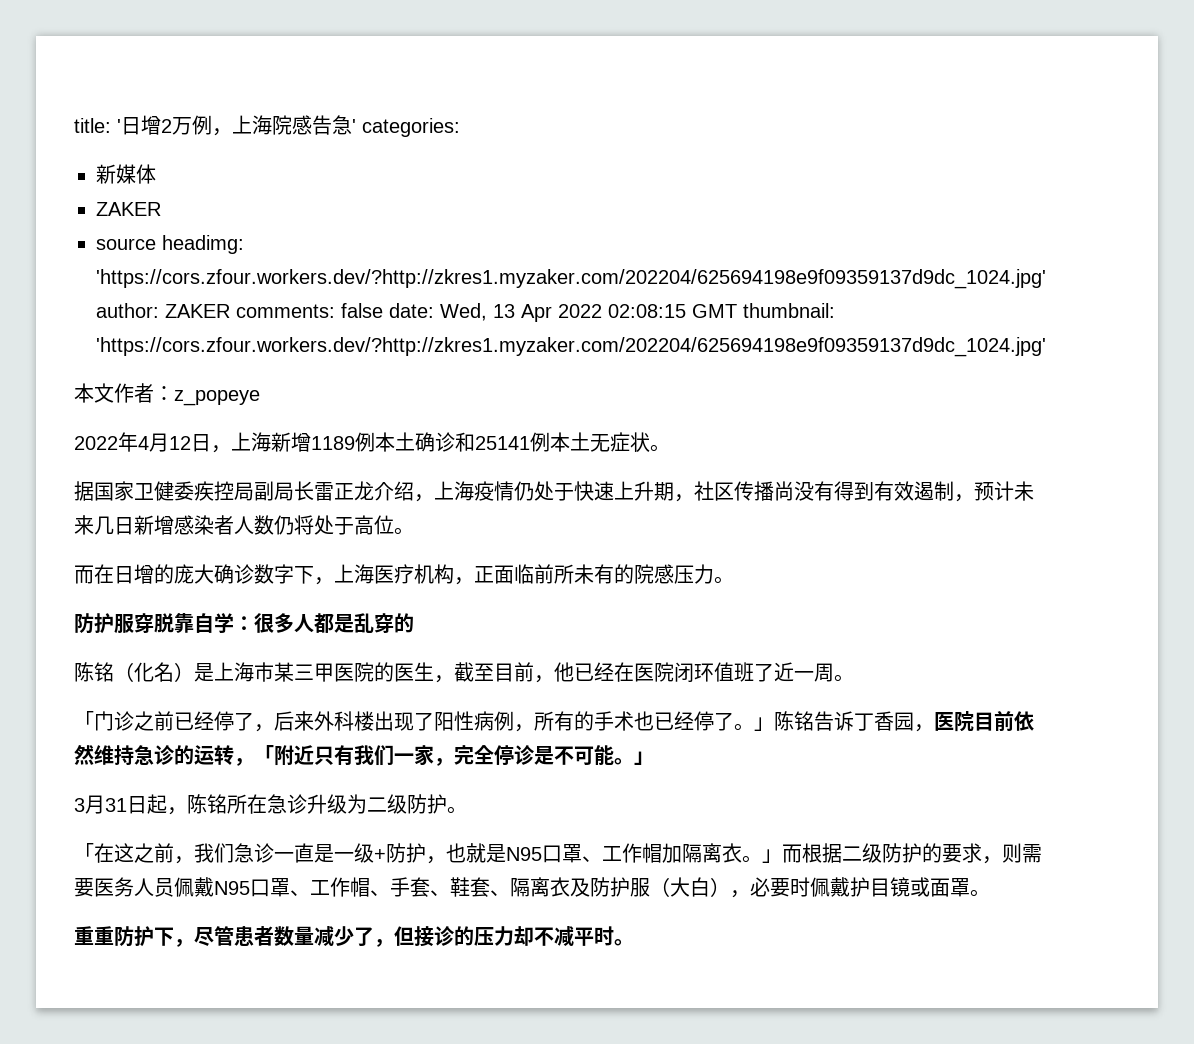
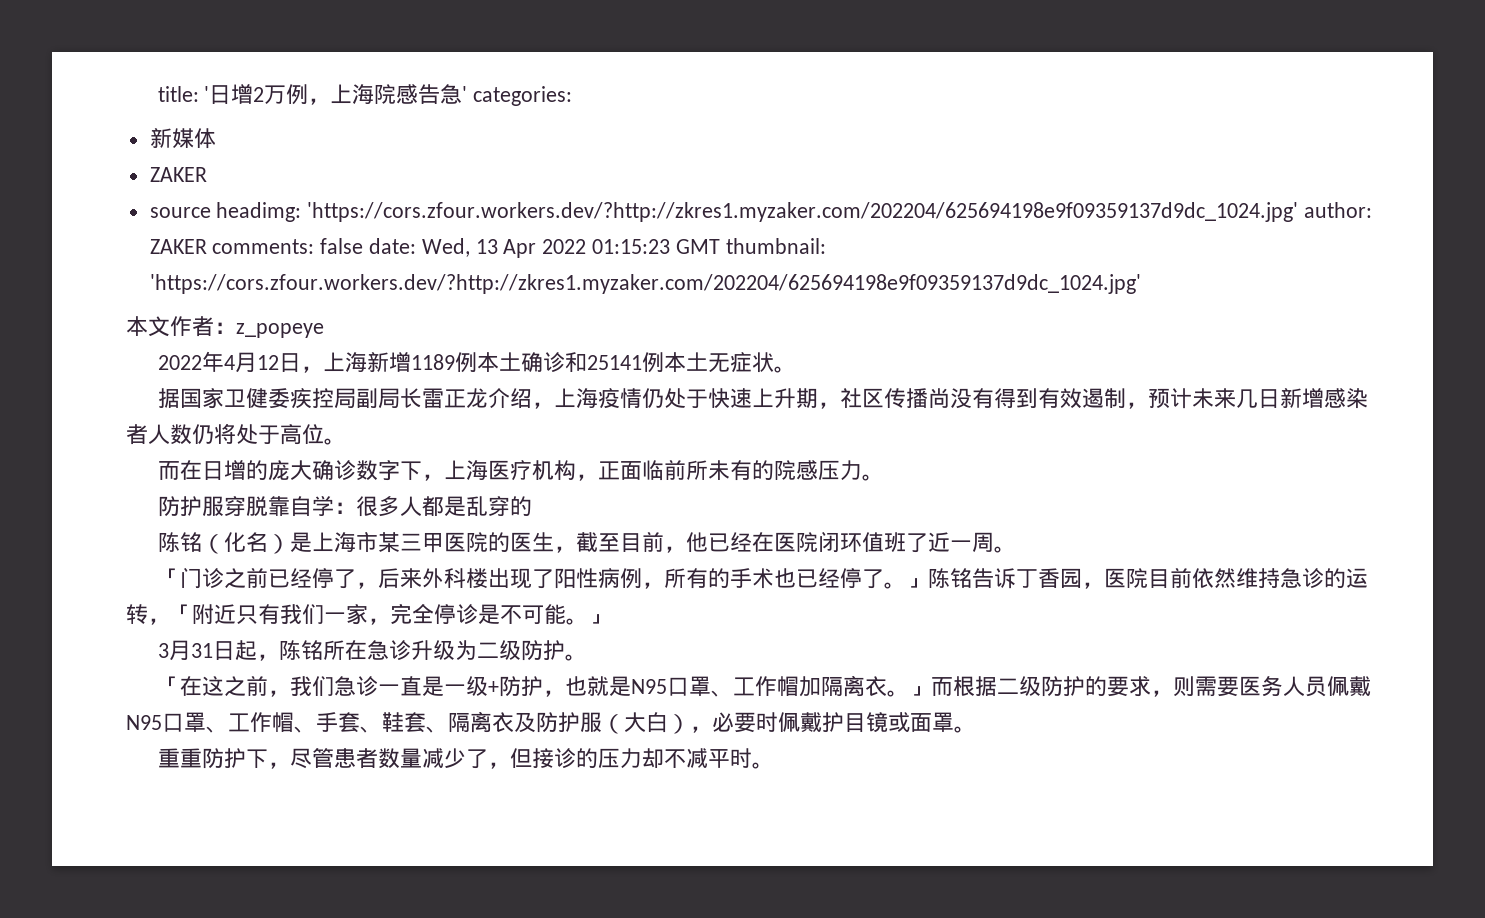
[608,304,686,318] 02:08:15 -> [592,239,671,254] 01:15:23

